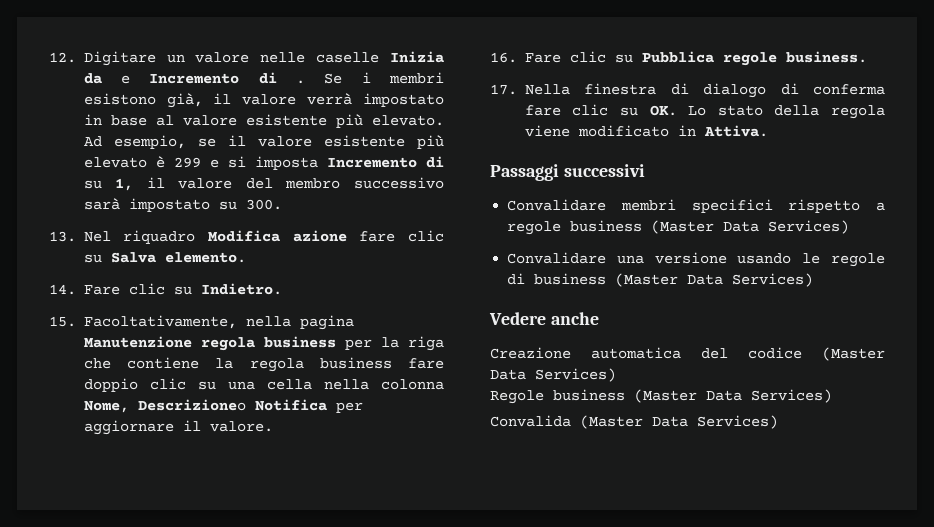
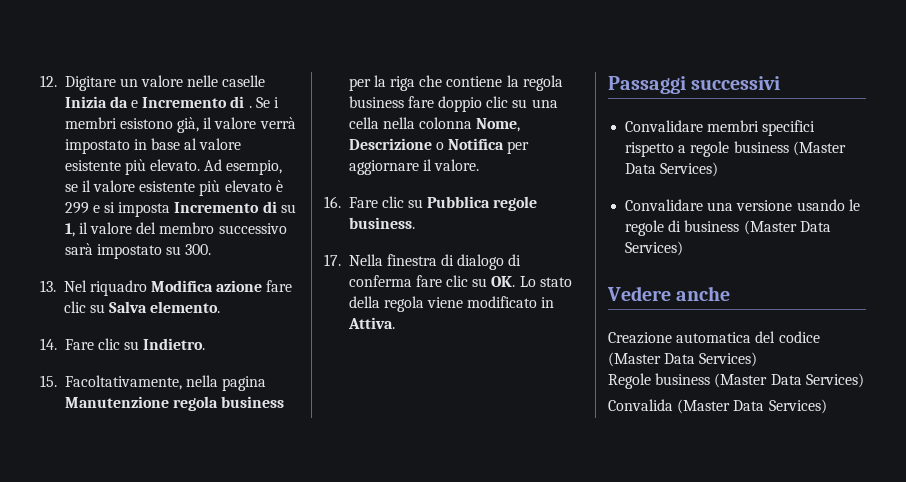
[137,399,246,411] Descrizioneo -> [348,138,444,150] Descrizione o

